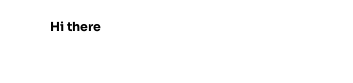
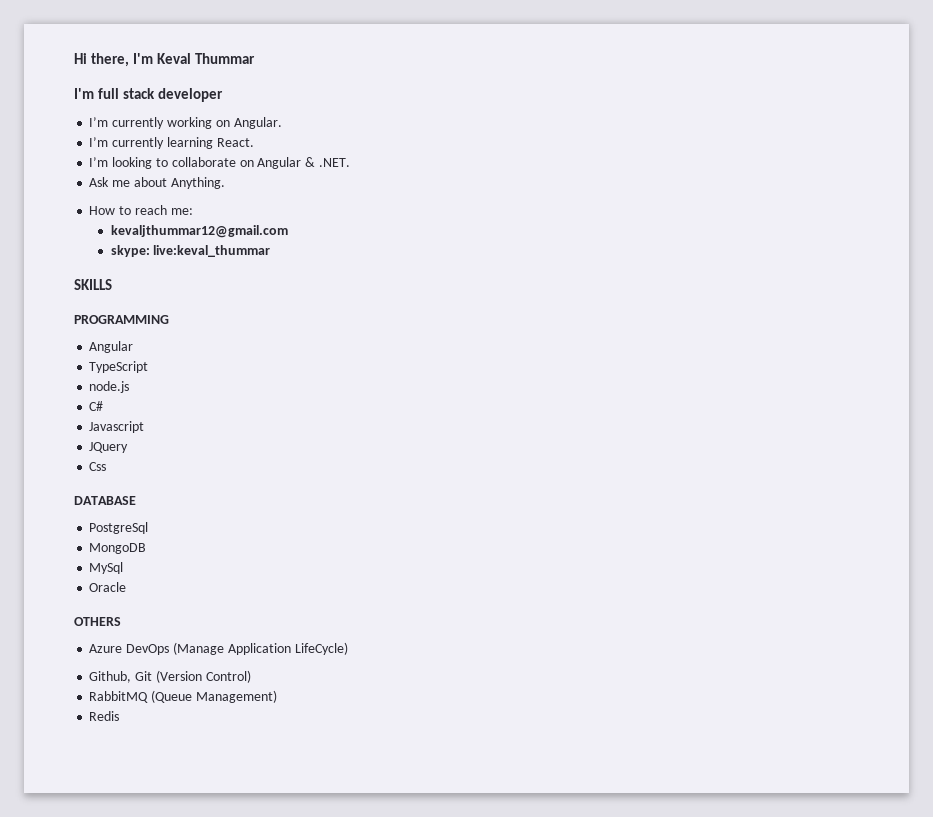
[67,21,102,32] there -> [90,53,255,67] [74,88,223,102] [89,117,282,129] [89,137,254,149] [89,157,350,169] [89,177,225,189] [89,205,193,215] [110,225,288,238] [110,245,271,257] [74,279,112,290] [74,315,169,324] [89,341,134,353] [89,361,149,373] [89,381,130,393] [89,401,104,411] [89,421,145,433] [89,442,129,453] [89,462,107,471] [74,496,136,505] [89,522,149,534] [89,543,147,554] [89,562,124,574] [89,582,127,592] [74,617,121,626] [89,642,348,655] [89,670,251,683] [89,690,277,703] [89,711,120,721] there, I'm Keval Thummar // I'm full stack developer // I’m currently working on Angular. // I’m currently learning React. // I’m looking to collaborate on Angular & .NET. // Ask me about Anything. // How to reach me: // kevaljthummar12@gmail.com // skype: live:keval_thummar // SKILLS // PROGRAMMING // Angular // TypeScript // node.js // C# // Javascript // JQuery // Css // DATABASE // PostgreSql // MongoDB // MySql // Oracle // OTHERS // Azure DevOps (Manage Application LifeCycle) // Github, Git (Version Control) // RabbitMQ (Queue Management) // Redis

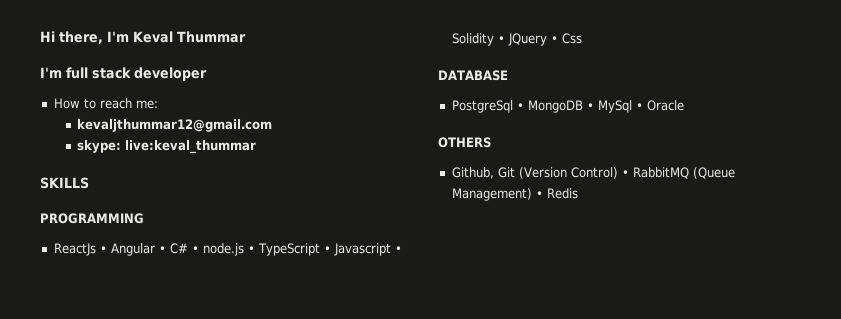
[89,117,282,129] [89,137,254,149] [89,157,350,169] [89,177,225,189] // I’m currently working on Angular. // I’m currently learning React. // I’m looking to collaborate on Angular & .NET. // Ask me about Anything. -> (207, 74) none
[89,341,134,353] Angular // -> [53,243,255,256] ReactJs • Angular • C# • node.js •
[89,381,130,393] [89,401,104,411] // node.js // C# // -> [323,246,331,253] •
(145, 427) // -> [394,246,402,253] [451,33,505,46] • Solidity •
(129, 447) // -> [550,36,558,43] •
(149, 528) // -> [516,103,524,110] •
(147, 548) // -> [586,103,594,110] •
(124, 568) // -> [635,103,643,110] •
[89,642,348,655] // Azure DevOps (Manage Application LifeCycle) -> (491, 142) none
(251, 676) // -> [621,170,629,177] •
(277, 696) // -> [535,191,543,198] •

